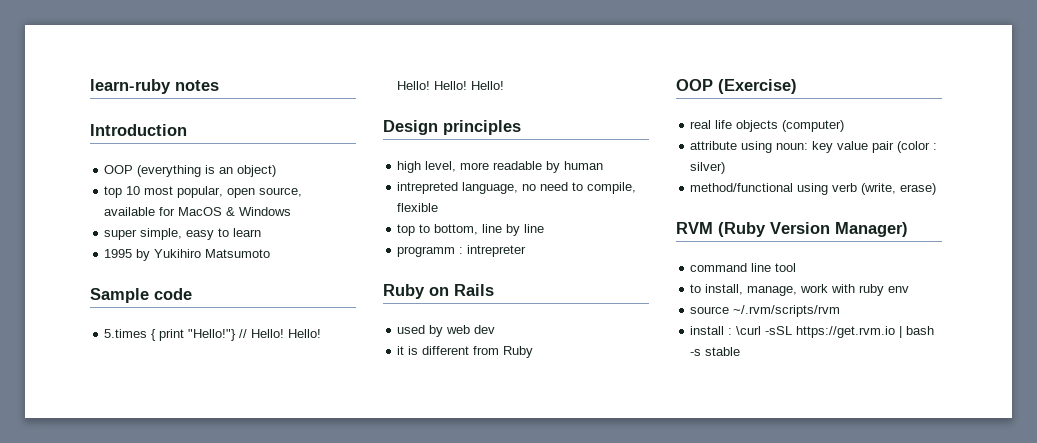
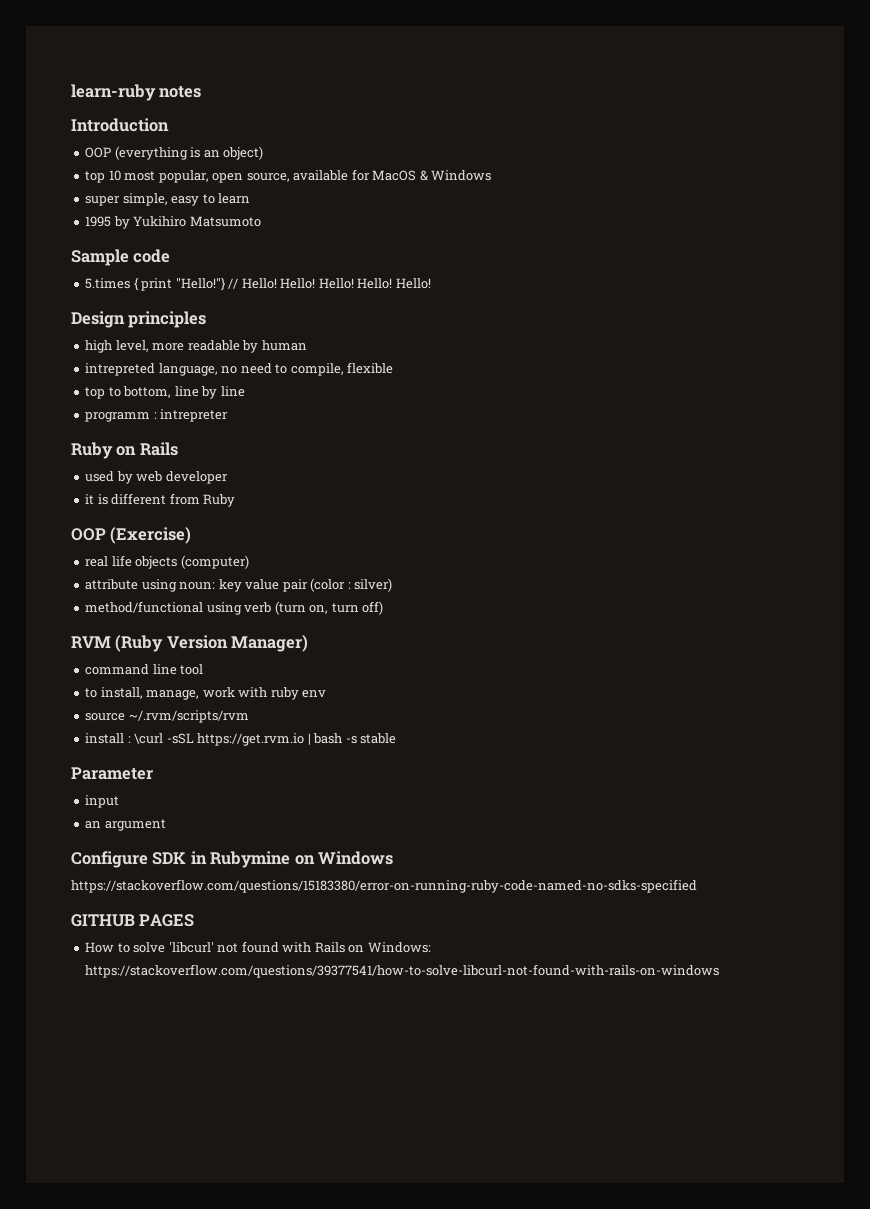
[474,325,496,334] dev -> [165,471,228,484] developer
[861,183,937,195] (write, erase) -> [274,601,384,615] (turn on, turn off)
(741, 351) none -> [71,767,153,780] [85,795,120,808] [85,819,166,831] [71,851,394,868] [71,879,697,893] [71,914,195,927] [85,941,431,953] [85,964,720,978] // Parameter // input // an argument // Configure SDK in Rubymine on Windows // https://stackoverflow.com/questions/15183380/error-on-running-ruby-code-named-no-sdks-specified // GITHUB PAGES // How to solve 'libcurl' not found with Rails on Windows: https://stackoverflow.com/questions/39377541/how-to-solve-libcurl-not-found-with-rails-on-windows

